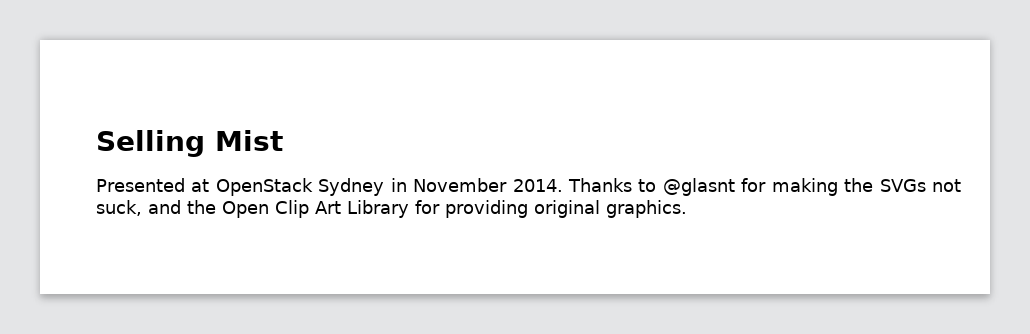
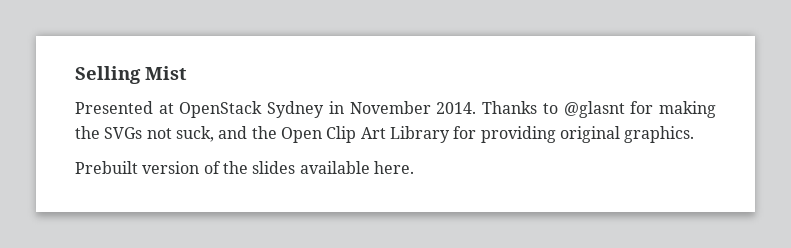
(687, 209) none -> [75,161,414,174] // Prebuilt version of the slides available here.

